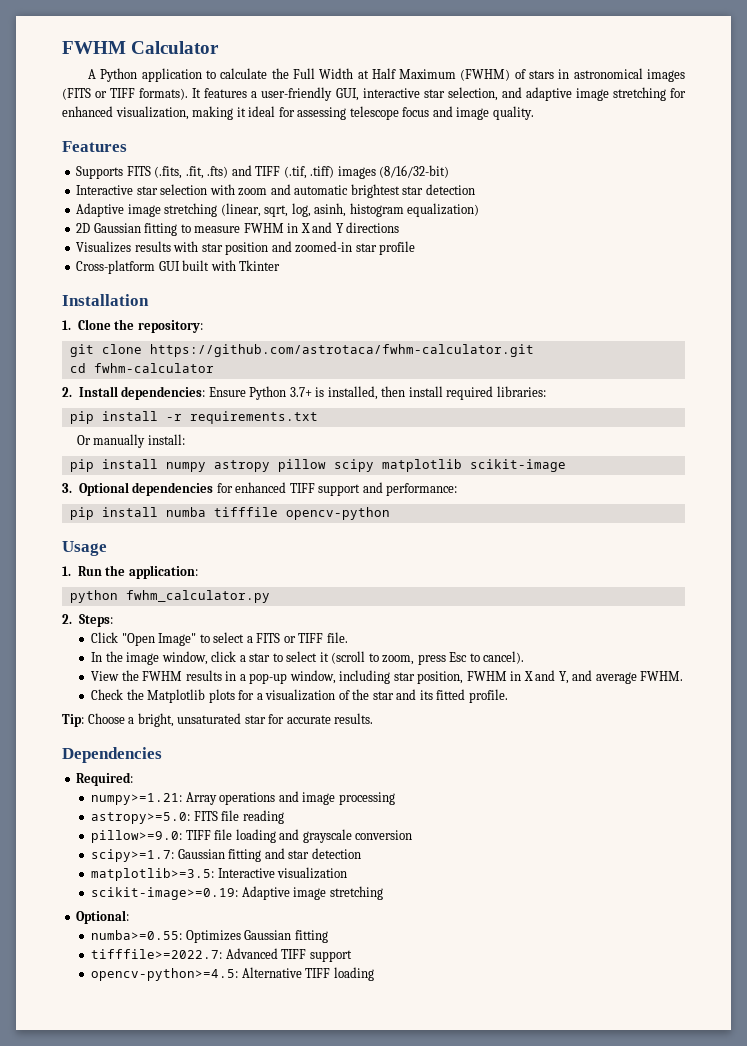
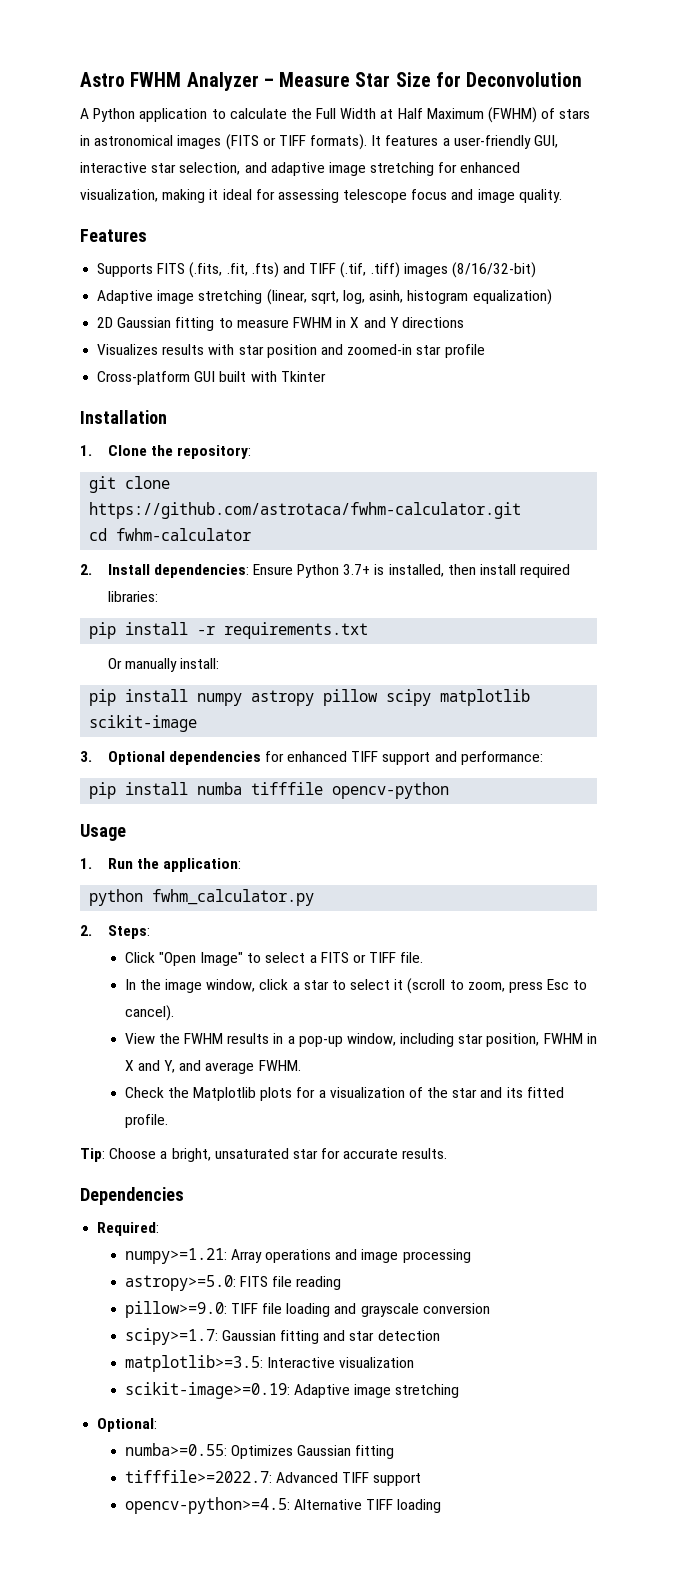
[62,41,220,54] FWHM Calculator -> [80,72,583,91] Astro FWHM Analyzer – Measure Star Size for Deconvolution
[76,184,475,198] // Interactive star selection with zoom and automatic brightest star detection -> (536, 270) none

